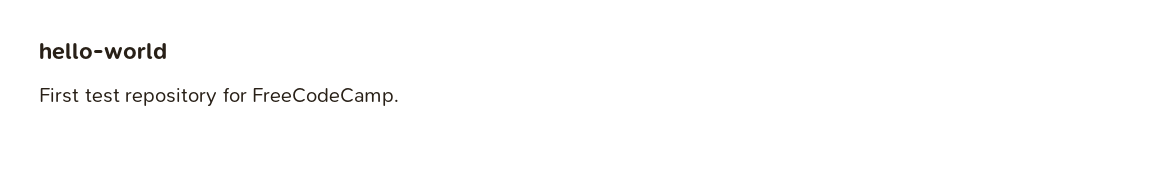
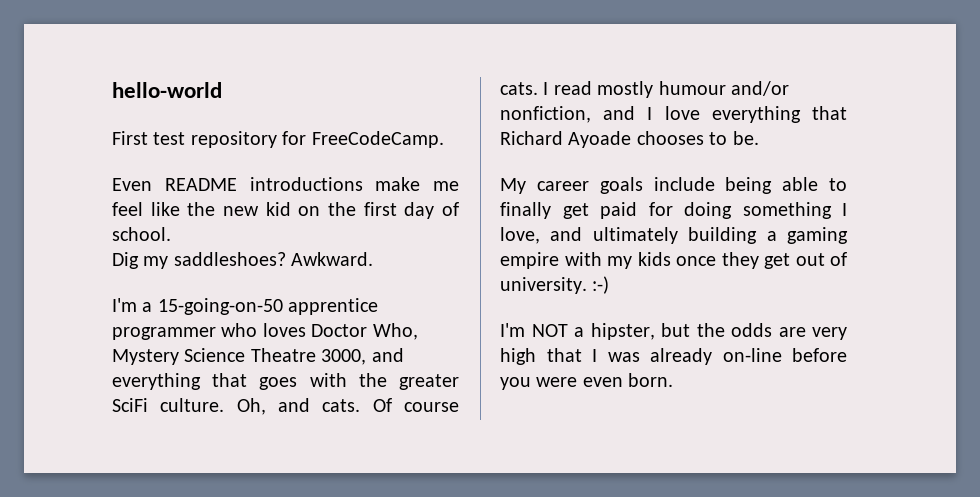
(400, 97) none -> [112,177,459,191] [112,202,460,219] [112,227,171,241] [112,252,374,269] [112,298,379,315] [112,323,418,340] [112,348,404,365] [112,373,459,390] [112,398,459,415] [500,81,789,98] [500,106,847,123] [500,131,759,148] [500,177,847,194] [500,202,847,219] [500,227,848,244] [500,252,847,269] [500,276,610,294] [500,323,847,340] [500,348,847,365] [500,373,674,390] // Even README introductions make me feel like the new kid on the first day of school. // Dig my saddleshoes? Awkward. // I'm a 15-going-on-50 apprentice programmer who loves Doctor Who, Mystery Science Theatre 3000, and everything that goes with the greater SciFi culture. Oh, and cats. Of course cats. I read mostly humour and/or nonfiction, and I love everything that Richard Ayoade chooses to be. // My career goals include being able to finally get paid for doing something I love, and ultimately building a gaming empire with my kids once they get out of university. :-) // I'm NOT a hipster, but the odds are very high that I was already on-line before you were even born.

